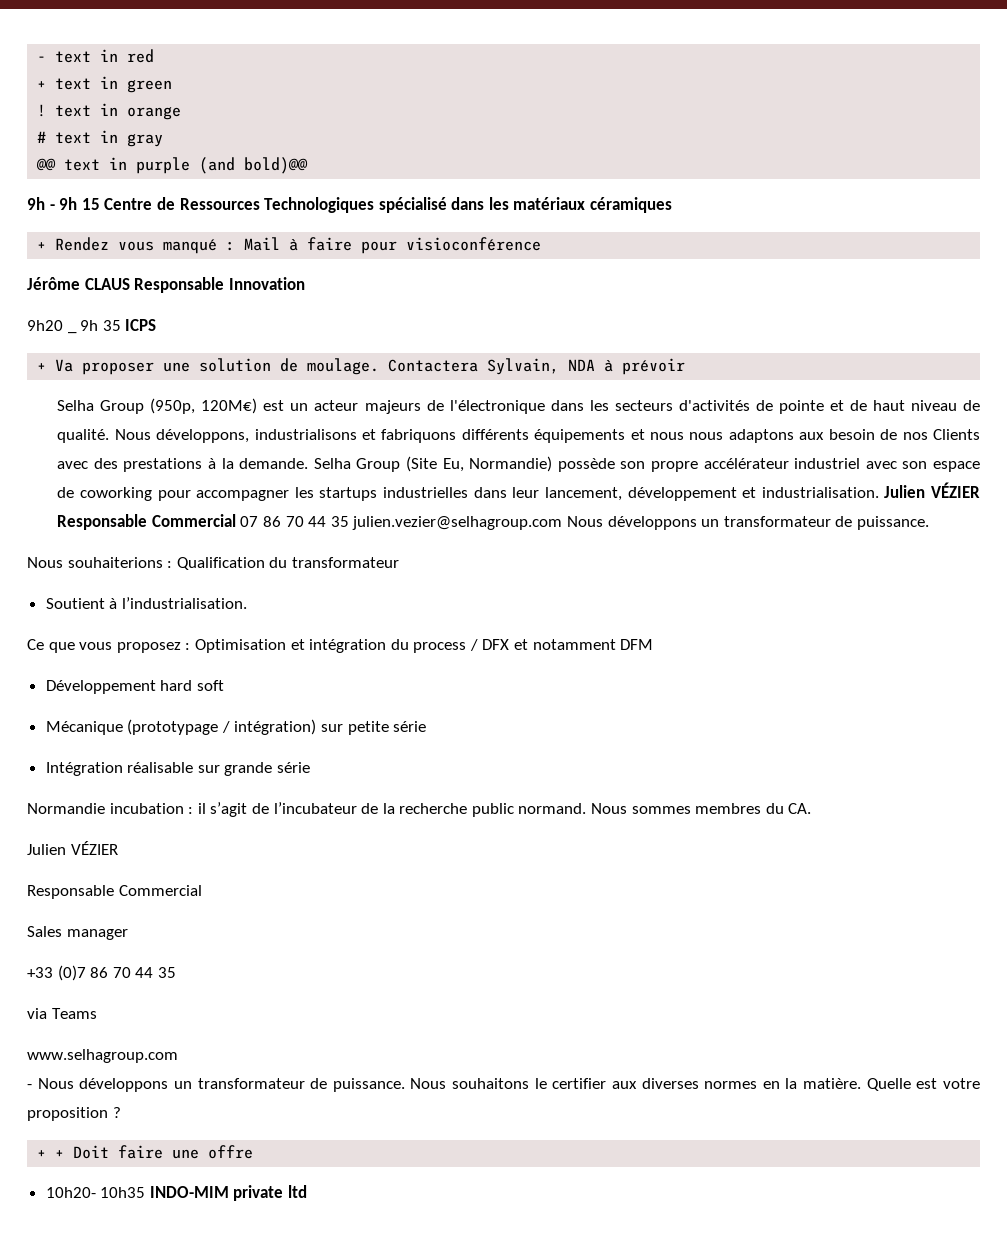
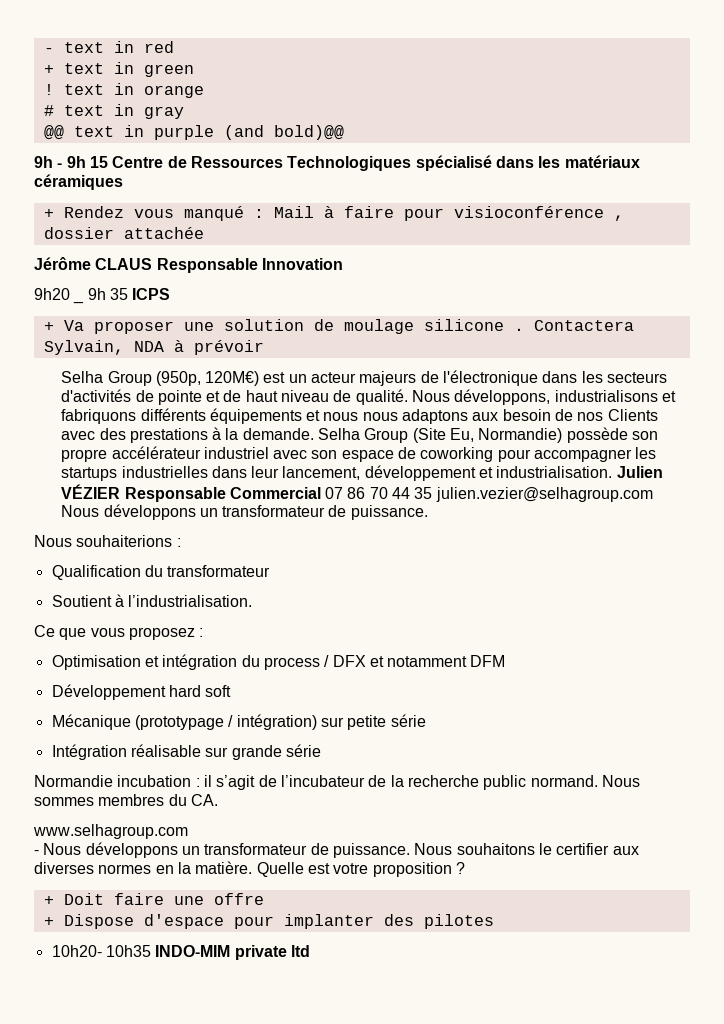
(542, 244) none -> [613,215,624,221] [43,227,204,239] , dossier attachée
[307,358,380,375] moulage. -> [343,319,524,334] moulage silicone .
(173, 564) none -> (181, 542) //
(191, 646) none -> (204, 632) //
[27,841,118,855] [27,885,202,899] [27,926,128,940] [27,965,176,981] [27,1008,97,1019] // Julien VÉZIER // Responsable Commercial // Sales manager // +33 (0)7 86 70 44 35 // via Teams -> (218, 800) none
[55,1150,65,1158] + -> (54, 900) none
(254, 1152) none -> [43,914,494,929] // + Dispose d'espace pour implanter des pilotes

